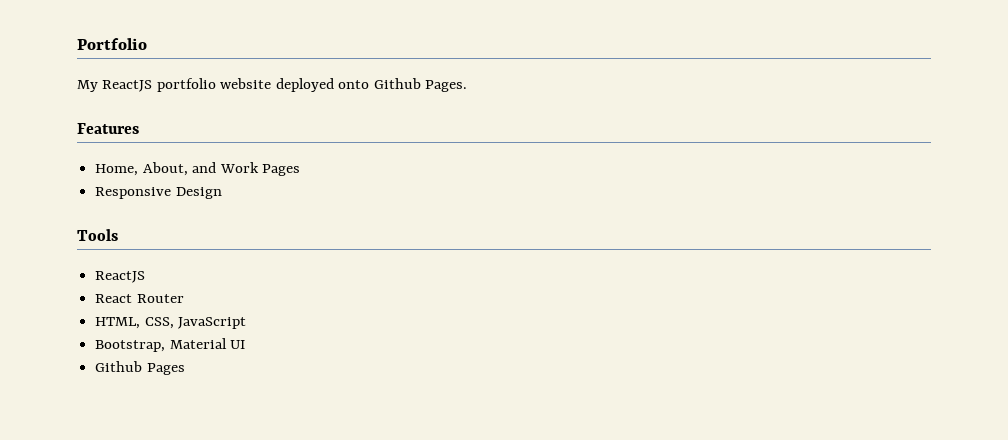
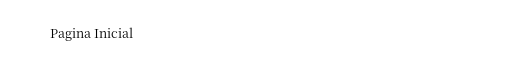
[77,38,147,50] [77,78,468,92] [77,123,139,134] [95,162,300,176] [95,187,222,199] [77,229,118,241] [95,271,146,283] [95,294,184,303] [95,317,247,329] [95,338,246,352] [95,361,185,375] Portfolio // My ReactJS portfolio website deployed onto Github Pages. // Features // Home, About, and Work Pages // Responsive Design // Tools // ReactJS // React Router // HTML, CSS, JavaScript // Bootstrap, Material UI // Github Pages -> [50,27,134,41] Pagina Inicial

